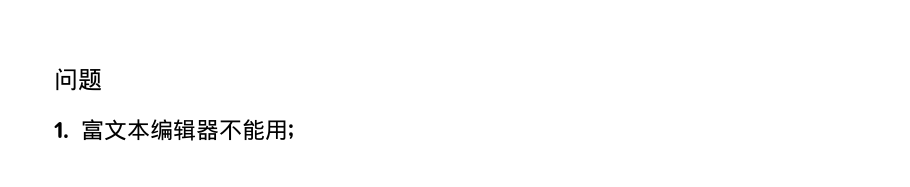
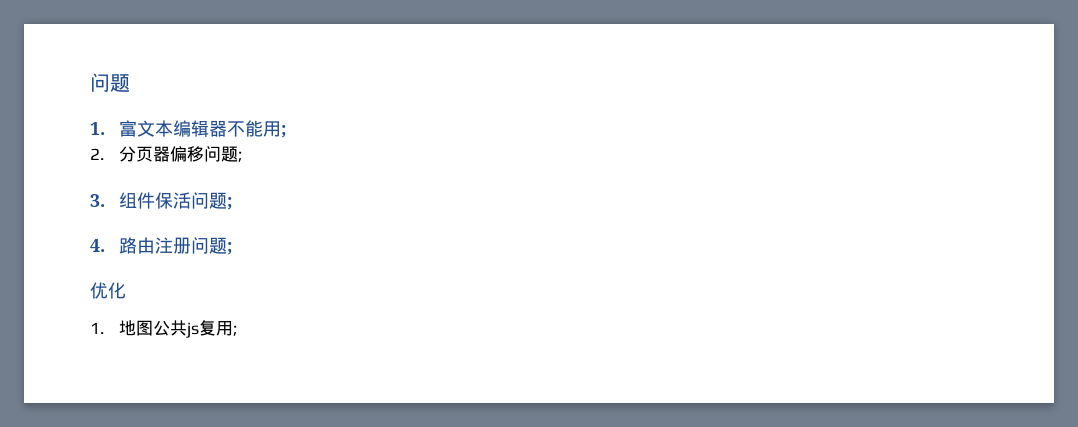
(294, 132) none -> [90,146,243,162] [90,192,233,210] [90,237,233,255] [90,282,126,299] [90,320,238,338] // 2.分页器偏移问题; // 3.组件保活问题; // 4.路由注册问题; // 优化 // 1.地图公共js复用;

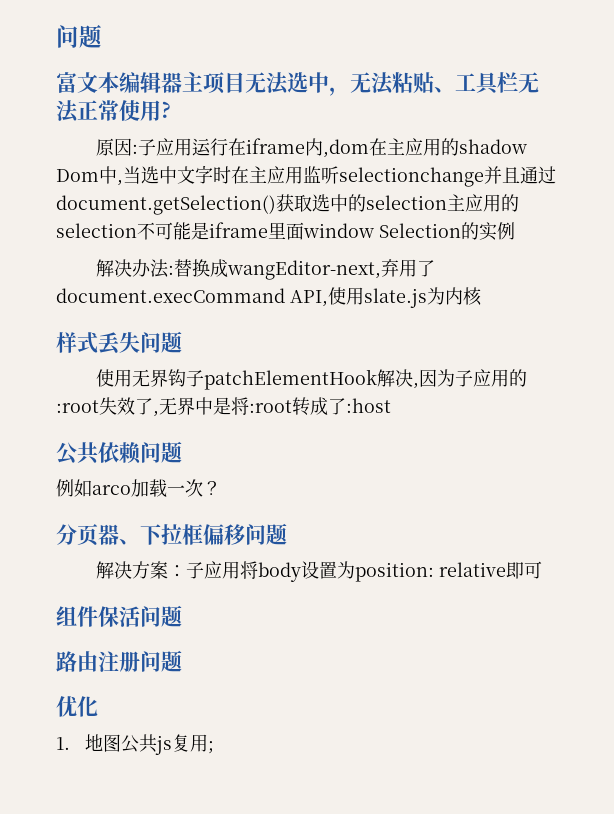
[90,73,130,92] [90,122,105,135] 问题 // 1. -> [56,24,102,48] 问题 //
[227,120,287,138] [90,146,243,162] [90,194,105,207] 不能用; // 2.分页器偏移问题; // 3. -> [182,72,539,96] [56,100,171,123] [95,138,527,158] [56,165,556,187] [56,194,519,215] [56,222,515,241] [95,259,435,280] [56,287,482,308] [56,331,182,355] [95,369,527,390] [56,397,391,417] [56,441,182,465] [56,479,221,497] [56,523,287,546] [95,561,542,582] 主项目无法选中，无法粘贴、工具栏无法正常使用? // 原因:子应用运行在iframe内,dom在主应用的shadow Dom中,当选中文字时在主应用监听selectionchange并且通过document.getSelection()获取选中的selection主应用的selection不可能是iframe里面window Selection的实例 // 解决办法:替换成wangEditor-next,弃用了document.execCommand API,使用slate.js为内核 // 样式丢失问题 // 使用无界钩子patchElementHook解决,因为子应用的:root失效了,无界中是将:root转成了:host // 公共依赖问题 // 例如arco加载一次？ // 分页器、下拉框偏移问题 // 解决方案：子应用将body设置为position: relative即可 //
[227,197,233,210] [90,239,105,252] ; // 4. -> (182, 616) //
[227,242,233,255] ; -> (182, 661) none

